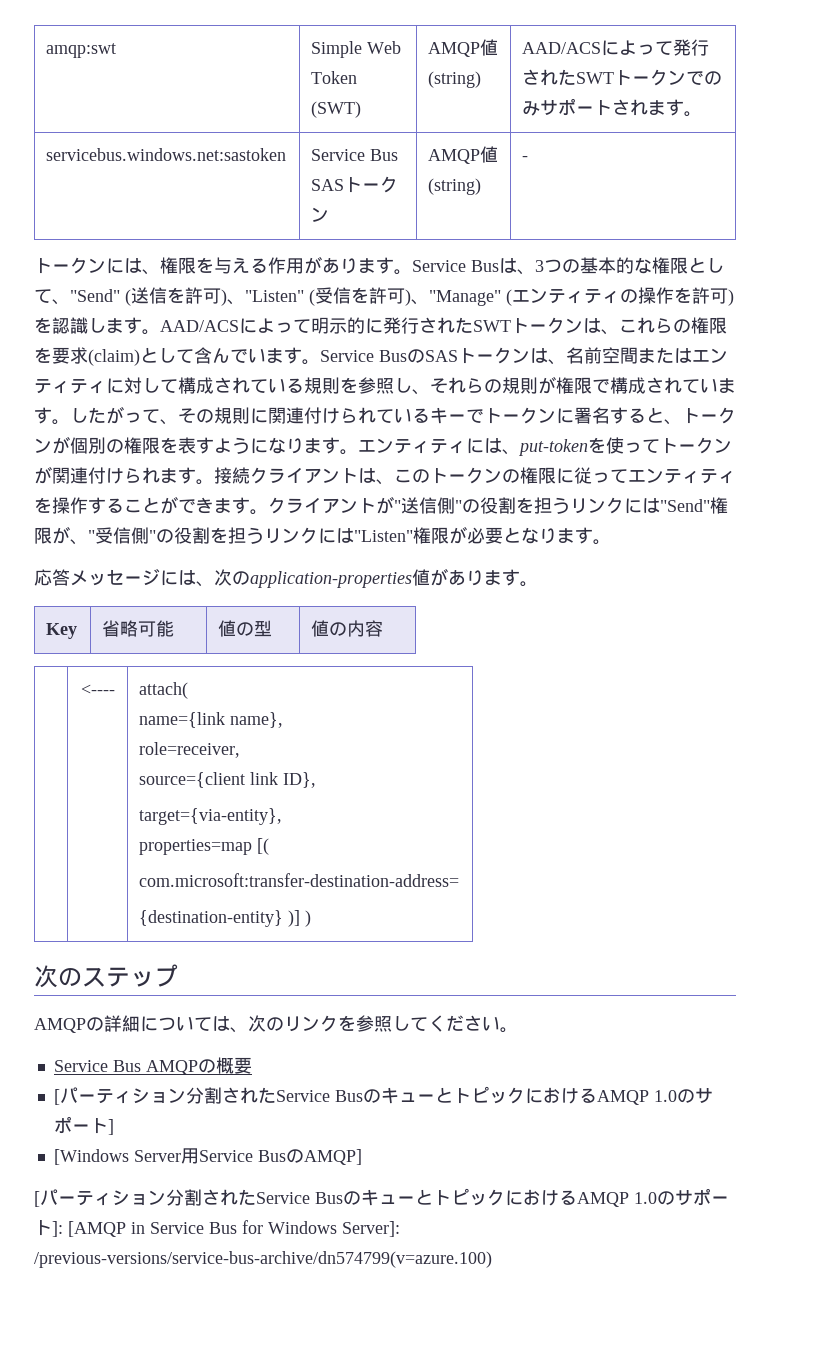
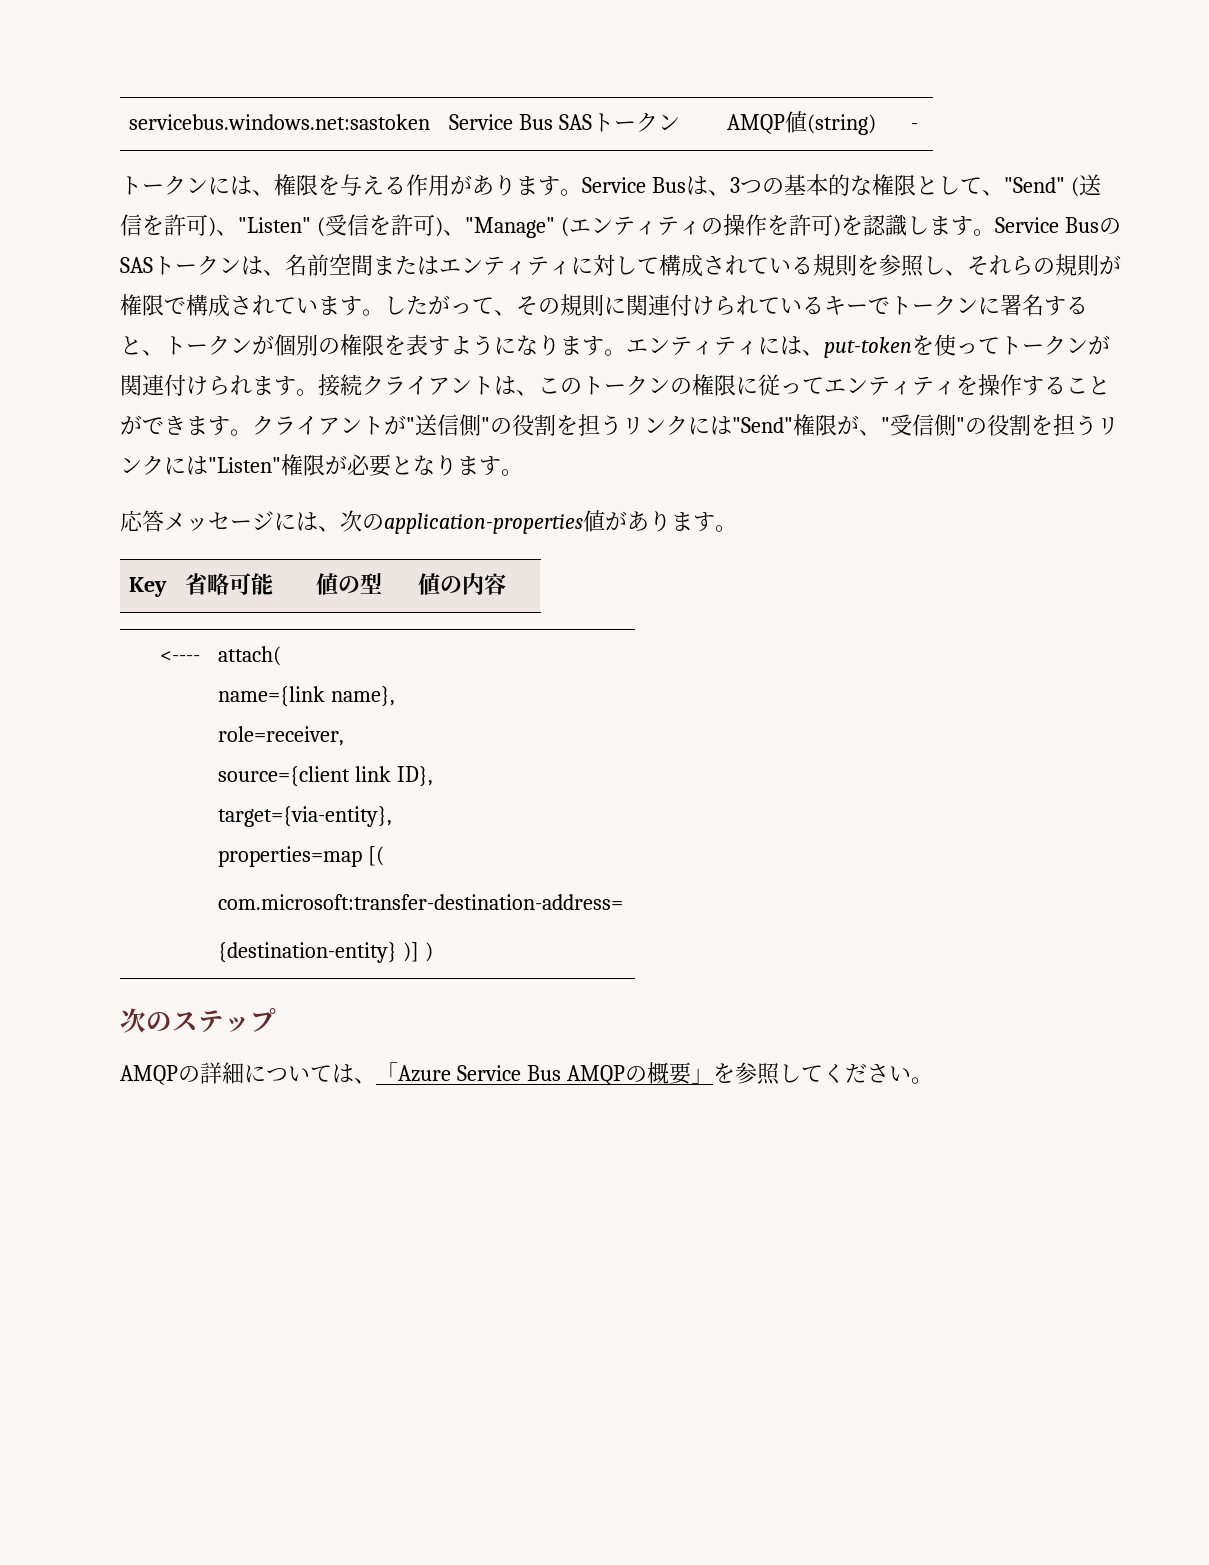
[46,43,117,58] [311,41,402,58] [311,71,358,84] [311,101,362,118] [428,39,499,57] [428,71,482,88] [522,39,710,56] [522,69,723,86] [522,98,703,117] amqp:swt | Simple Web Token (SWT) | AMQP値(string) | AAD/ACSによって発行されたSWTトークンでのみサポートされます。 // -> (129, 122) none
[160,317,727,335] [34,347,320,366] AAD/ACSによって明示的に発行されたSWTトークンは、これらの権限を要求(claim)として含んでいます。 -> (995, 232) none
[248,1015,338,1032] 次のリンク -> [376,1062,713,1085] 「Azure Service Bus AMQPの概要」
[53,1057,252,1075] [53,1086,713,1105] [53,1116,114,1135] [53,1148,362,1165] [34,1188,729,1207] [34,1220,400,1237] [34,1251,492,1268] // Service Bus AMQPの概要 // [パーティション分割されたService BusのキューとトピックにおけるAMQP 1.0のサポート] // [Windows Server用Service BusのAMQP] // [パーティション分割されたService BusのキューとトピックにおけるAMQP 1.0のサポート]: [AMQP in Service Bus for Windows Server]: /previous-versions/service-bus-archive/dn574799(v=azure.100) -> (933, 1080) none

